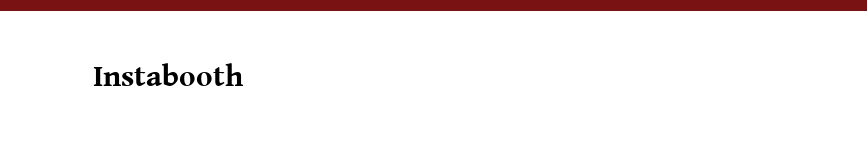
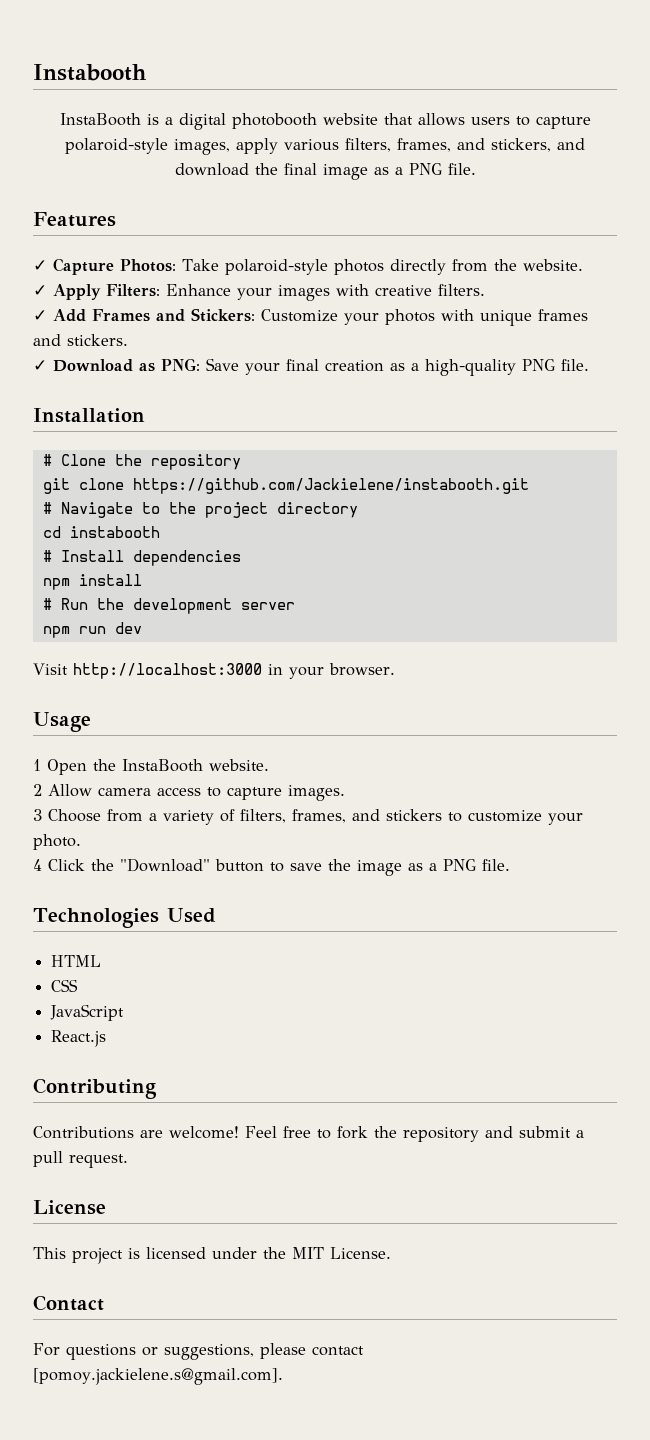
(244, 74) none -> [59,113,591,130] [65,138,585,155] [174,163,476,180] [33,212,116,227] [33,258,583,275] [33,284,485,301] [33,308,588,326] [33,334,128,346] [33,358,589,376] [33,408,145,423] [42,454,241,470] [42,478,529,494] [42,502,358,518] [42,526,160,538] [42,550,241,566] [42,574,142,590] [42,598,295,614] [42,622,142,638] [33,663,395,679] [33,712,91,732] [33,759,269,775] [33,784,345,801] [33,809,583,825] [33,834,81,850] [33,858,510,876] [33,908,216,928] [51,955,102,967] [51,979,79,992] [50,1004,125,1021] [51,1030,107,1047] [33,1078,157,1099] [33,1126,584,1142] [33,1151,128,1168] [33,1200,106,1215] [33,1247,391,1264] [33,1295,104,1311] [33,1343,364,1360] [33,1368,283,1385] // InstaBooth is a digital photobooth website that allows users to capture polaroid-style images, apply various filters, frames, and stickers, and download the final image as a PNG file. // Features // ✓ Capture Photos: Take polaroid-style photos directly from the website. // ✓ Apply Filters: Enhance your images with creative filters. // ✓ Add Frames and Stickers: Customize your photos with unique frames and stickers. // ✓ Download as PNG: Save your final creation as a high-quality PNG file. // Installation // # Clone the repository // git clone https://github.com/Jackielene/instabooth.git // # Navigate to the project directory // cd instabooth // # Install dependencies // npm install // # Run the development server // npm run dev // Visit http://localhost:3000 in your browser. // Usage // 1 Open the InstaBooth website. // 2 Allow camera access to capture images. // 3 Choose from a variety of filters, frames, and stickers to customize your photo. // 4 Click the "Download" button to save the image as a PNG file. // Technologies Used // HTML // CSS // JavaScript // React.js // Contributing // Contributions are welcome! Feel free to fork the repository and submit a pull request. // License // This project is licensed under the MIT License. // Contact // For questions or suggestions, please contact [pomoy.jackielene.s@gmail.com].

